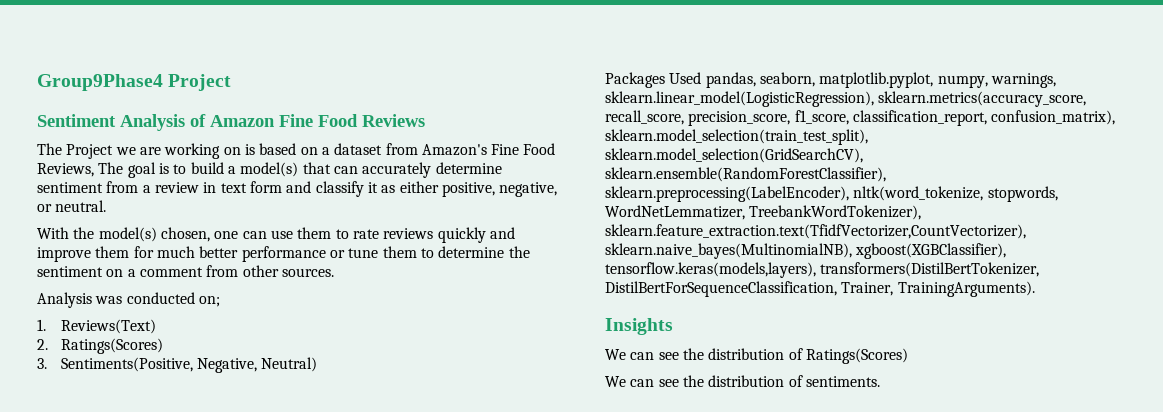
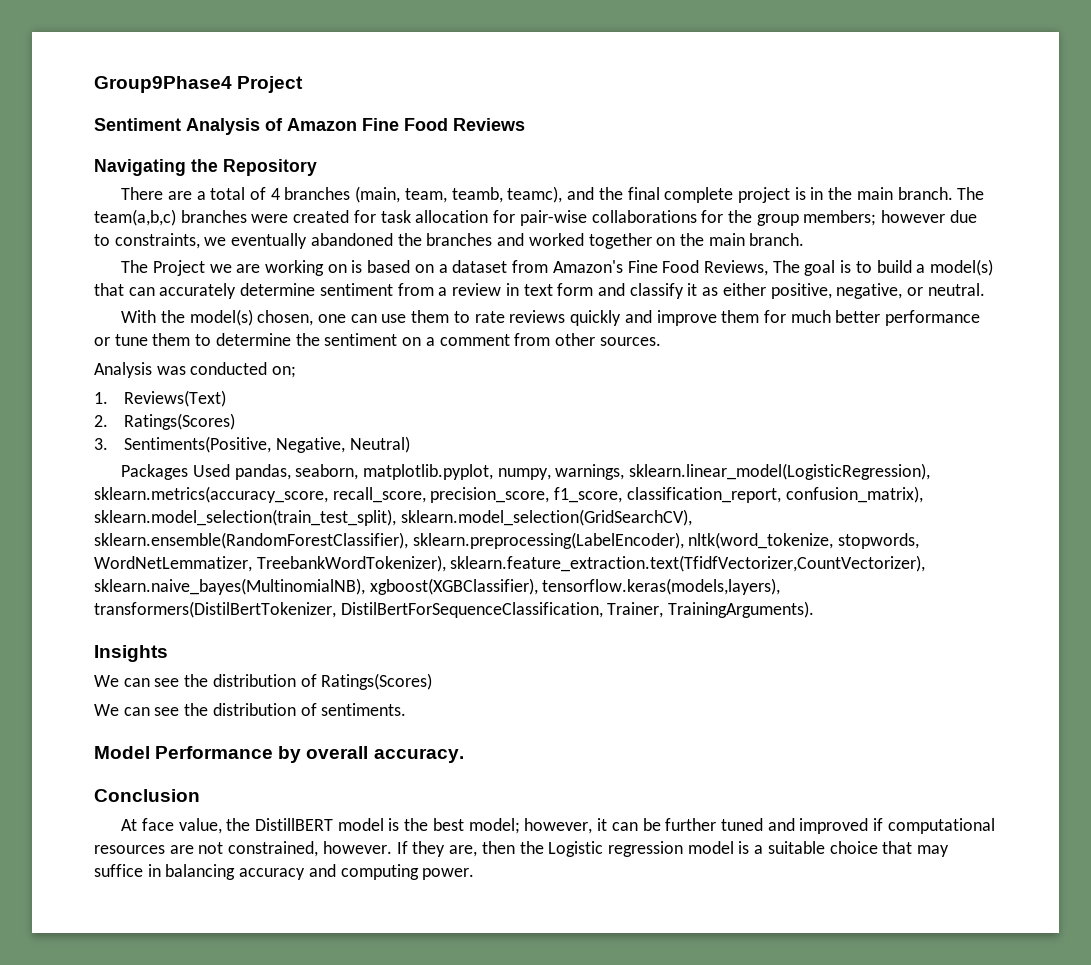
(425, 120) none -> [94,159,317,176] [121,186,985,203] [94,209,977,226] [94,233,805,249] // Navigating the Repository // There are a total of 4 branches (main, team, teamb, teamc), and the final complete project is in the main branch. The team(a,b,c) branches were created for task allocation for pair-wise collaborations for the group members; however due to constraints, we eventually abandoned the branches and worked together on the main branch.
(880, 381) none -> [94,746,464,763] [94,789,200,802] [121,818,995,834] [94,841,950,857] [94,864,475,880] // Model Performance by overall accuracy. // Conclusion // At face value, the DistillBERT model is the best model; however, it can be further tuned and improved if computational resources are not constrained, however. If they are, then the Logistic regression model is a suitable choice that may suffice in balancing accuracy and computing power.

